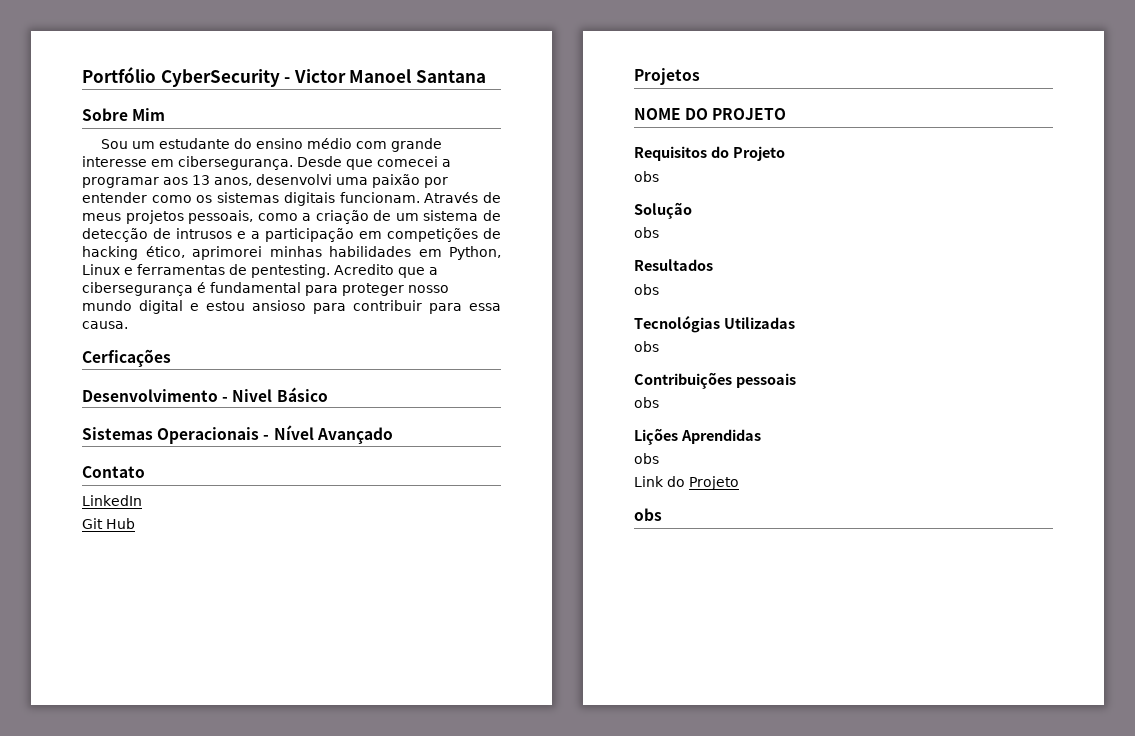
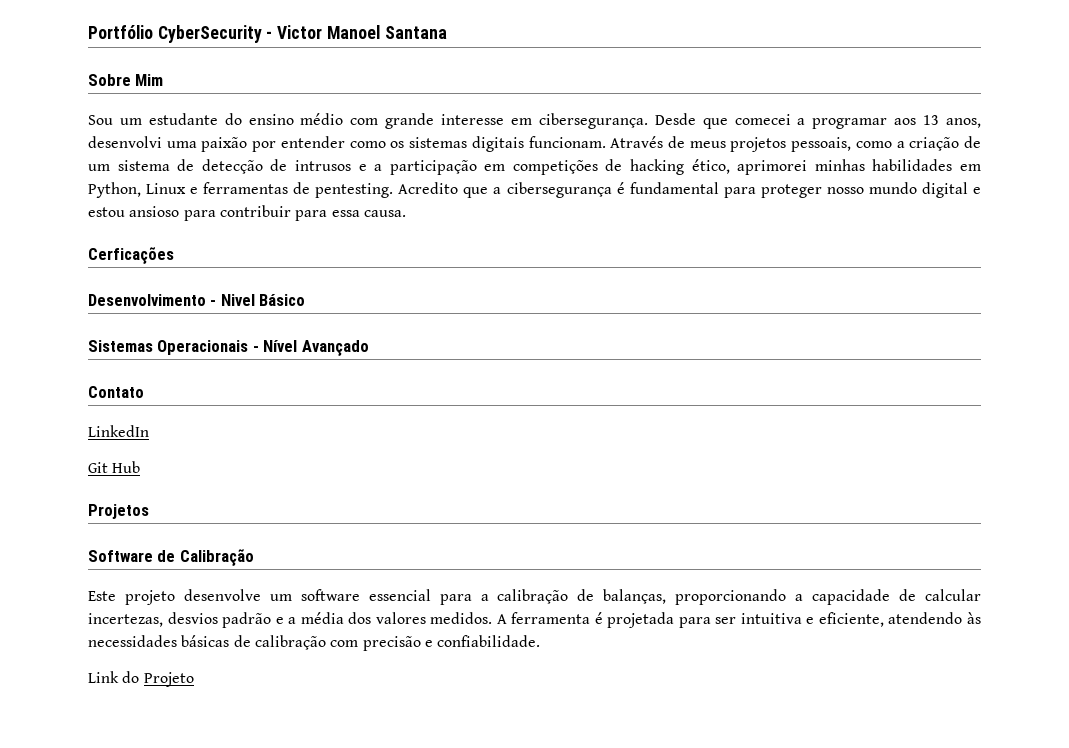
[634,108,787,120] [634,146,785,161] [634,171,659,182] [634,202,692,219] [634,227,659,238] [634,259,713,271] [634,284,659,295] [634,315,795,333] [634,341,659,352] [634,372,796,389] [634,397,659,408] [634,428,761,445] [634,453,659,464] NOME DO PROJETO // Requisitos do Projeto // obs // Solução // obs // Resultados // obs // Tecnológias Utilizadas // obs // Contribuições pessoais // obs // Lições Aprendidas // obs -> [88,549,254,566] [88,589,982,605] [88,612,981,628] [88,635,541,651] Software de Calibração // Este projeto desenvolve um software essencial para a calibração de balanças, proporcionando a capacidade de calcular incertezas, desvios padrão e a média dos valores medidos. A ferramenta é projetada para ser intuitiva e eficiente, atendendo às necessidades básicas de calibração com precisão e confiabilidade.
[634,508,662,521] // obs -> (194, 679) none

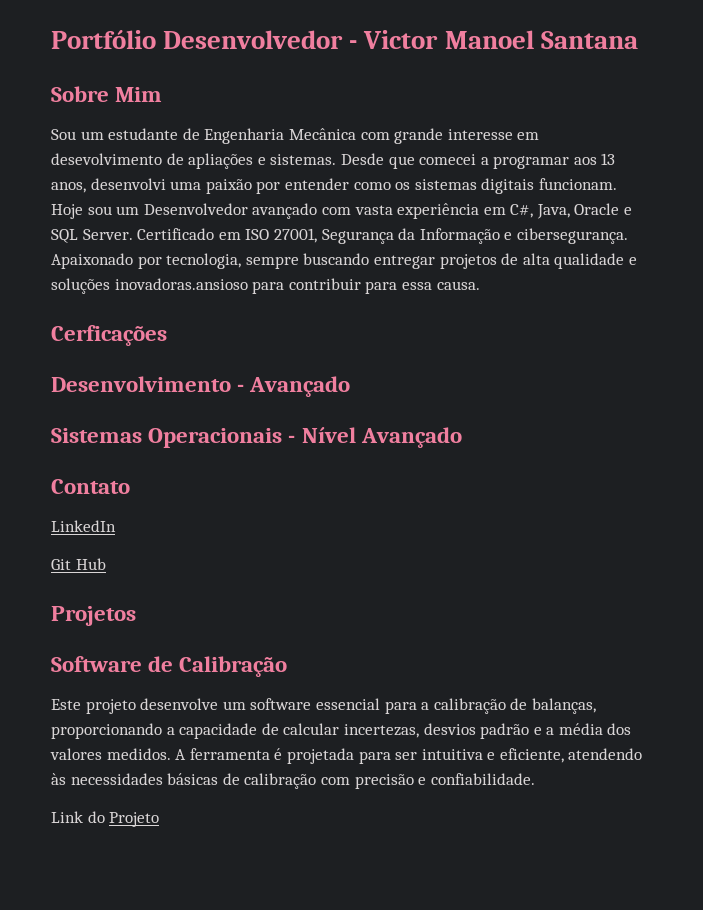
[157,25,262,43] CyberSecurity -> [163,30,344,49] Desenvolvedor
[224,113,344,125] do ensino médio -> [182,128,356,144] de Engenharia Mecânica
[538,113,648,129] cibersegurança. -> [51,153,337,169] desevolvimento de apliações e sistemas.
[610,136,981,152] [88,159,982,175] [88,182,981,198] [88,206,180,217] Através de meus projetos pessoais, como a criação de um sistema de detecção de intrusos e a participação em competições de hacking ético, aprimorei minhas habilidades em Python, Linux e ferramentas de pentesting. Acredito que a cibersegurança é fundamental para proteger nosso mundo digital e estou ansioso -> [51,203,633,219] [51,228,628,244] [51,253,637,269] [51,278,248,294] Hoje sou um Desenvolvedor avançado com vasta experiência em C#, Java, Oracle e SQL Server. Certificado em ISO 27001, Segurança da Informação e cibersegurança. Apaixonado por tecnologia, sempre buscando entregar projetos de alta qualidade e soluções inovadoras.ansioso
[220,294,306,306] Nivel Básico -> [249,376,351,397] Avançado

